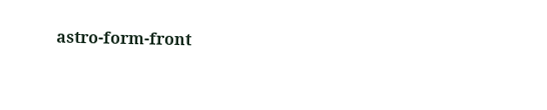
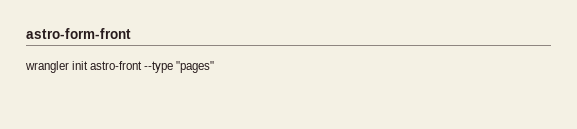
(193, 38) none -> [25,61,215,73] // wrangler init astro-front --type "pages"

